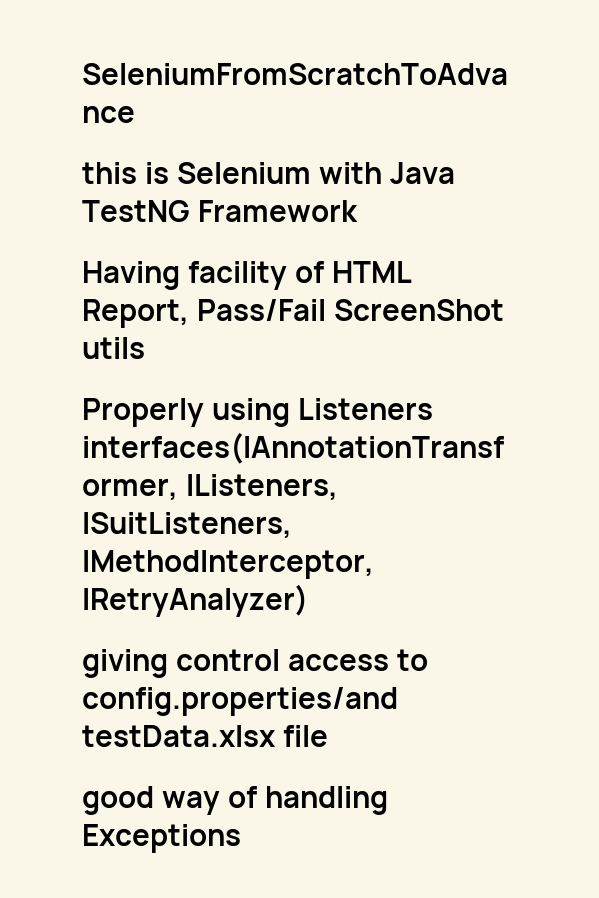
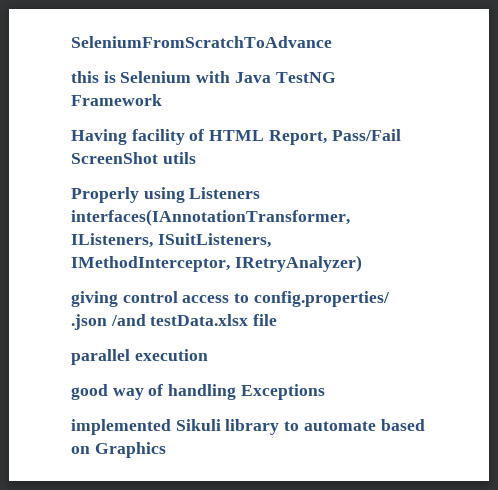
[82,687,398,716] config.properties/and -> [253,291,390,307] [71,314,146,330] config.properties/ .json /and
(328, 736) none -> [71,349,208,365] // parallel execution
(241, 838) none -> [71,419,425,435] [71,442,166,458] // implemented Sikuli library to automate based on Graphics

